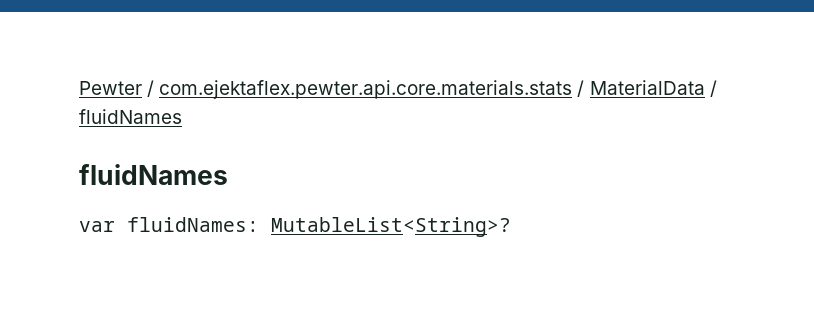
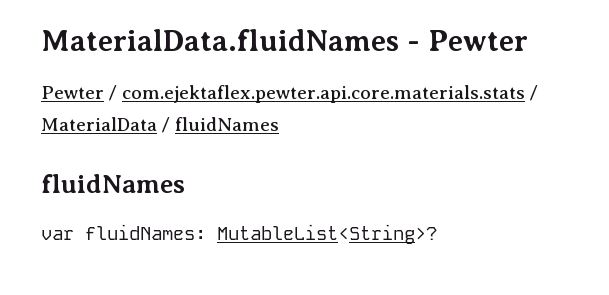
(79, 88) none -> [41,29,529,51] MaterialData.fluidNames - Pewter //

